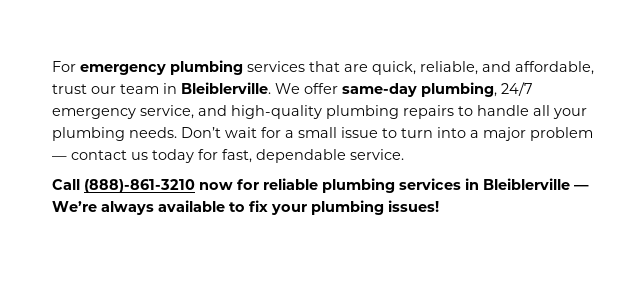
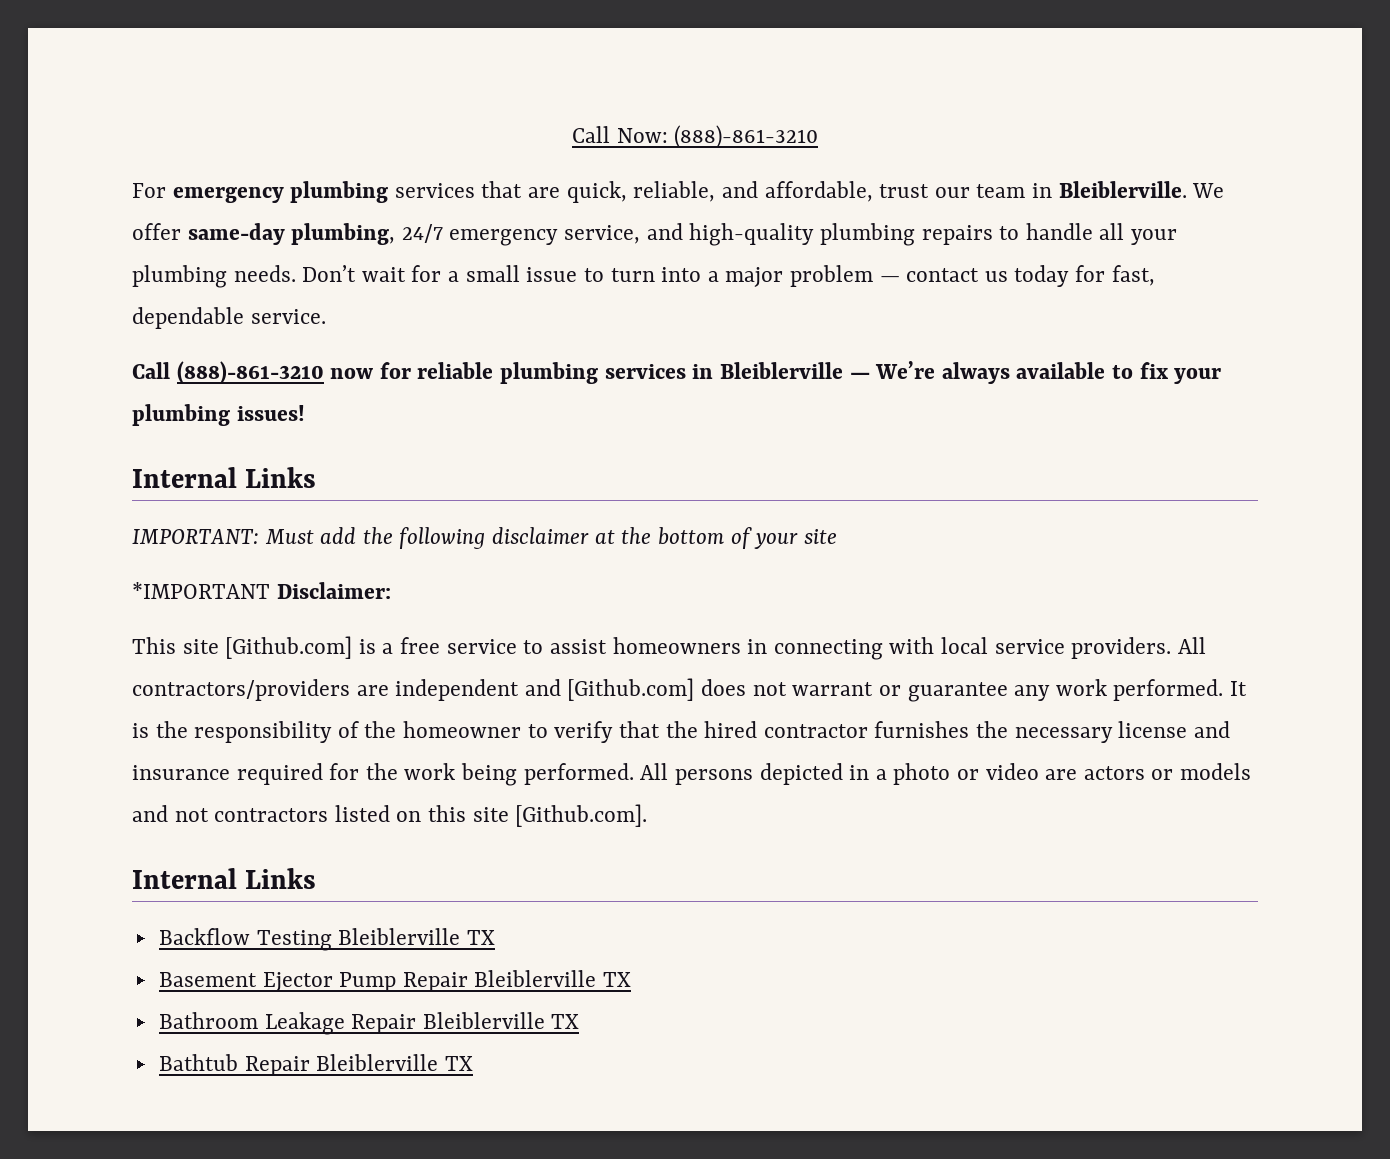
(52, 66) none -> [571,125,819,149] Call Now: (888)-861-3210 //
(439, 206) none -> [132,467,317,488] [132,527,837,549] [132,582,391,599] [132,636,1206,660] [132,678,1247,702] [132,721,1230,743] [132,763,1252,786] [132,804,648,827] [132,868,317,889] [158,928,495,951] [158,970,632,992] [158,1012,580,1035] [158,1054,473,1076] // Internal Links // IMPORTANT: Must add the following disclaimer at the bottom of your site // *IMPORTANT Disclaimer: // This site [Github.com] is a free service to assist homeowners in connecting with local service providers. All contractors/providers are independent and [Github.com] does not warrant or guarantee any work performed. It is the responsibility of the homeowner to verify that the hired contractor furnishes the necessary license and insurance required for the work being performed. All persons depicted in a photo or video are actors or models and not contractors listed on this site [Github.com]. // Internal Links // Backflow Testing Bleiblerville TX // Basement Ejector Pump Repair Bleiblerville TX // Bathroom Leakage Repair Bleiblerville TX // Bathtub Repair Bleiblerville TX

